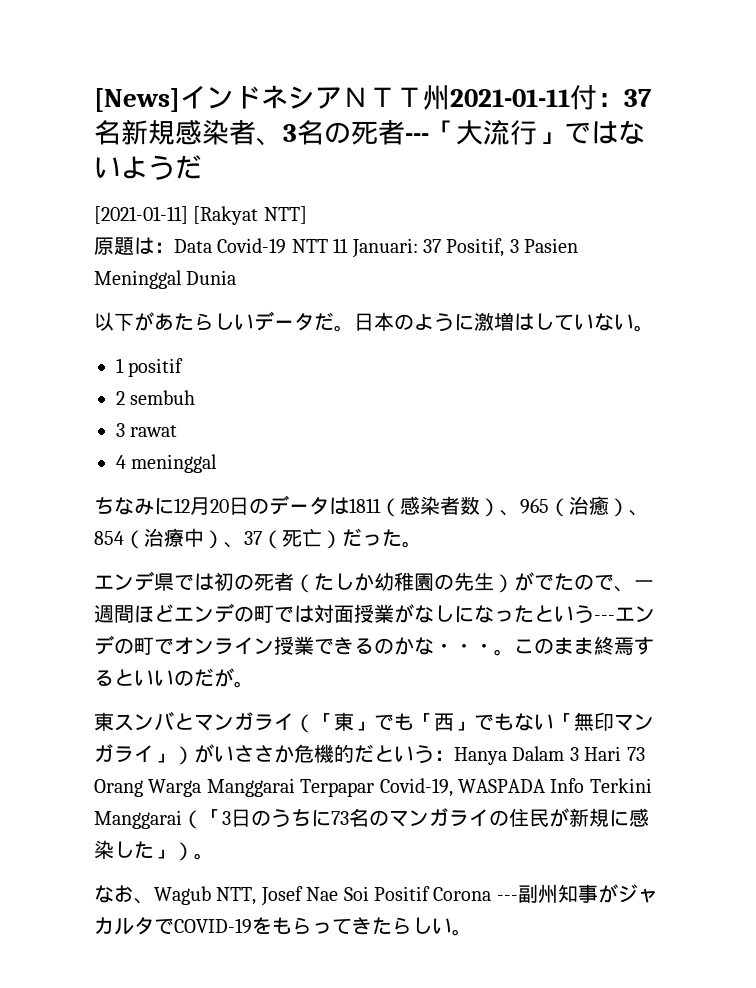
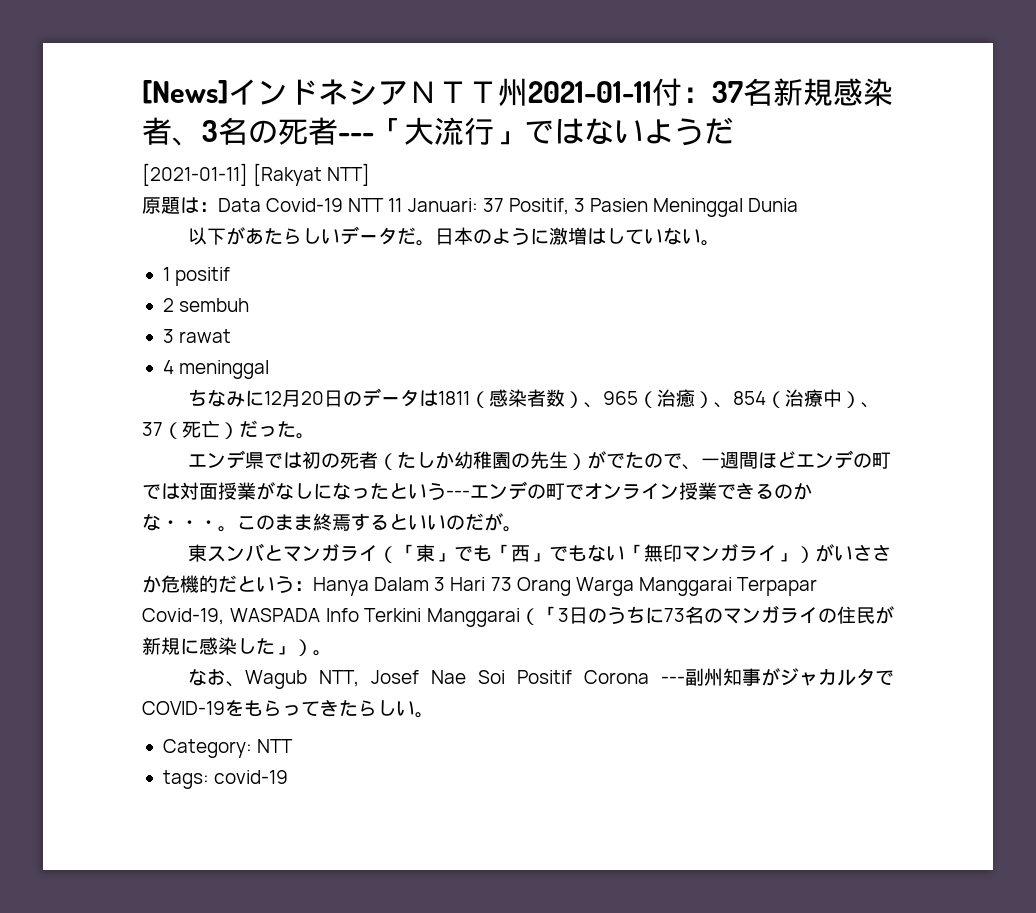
(472, 932) none -> [162,739,294,758] [162,770,289,789] // Category: NTT // tags: covid-19

